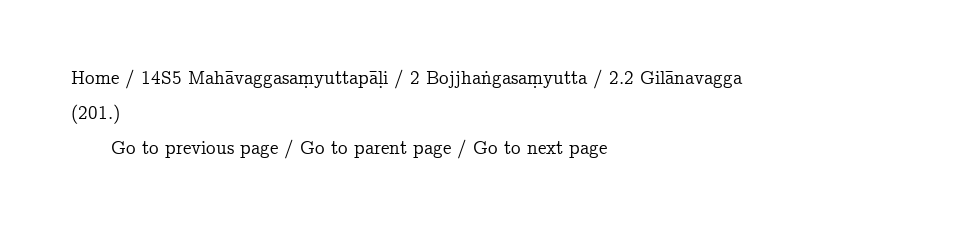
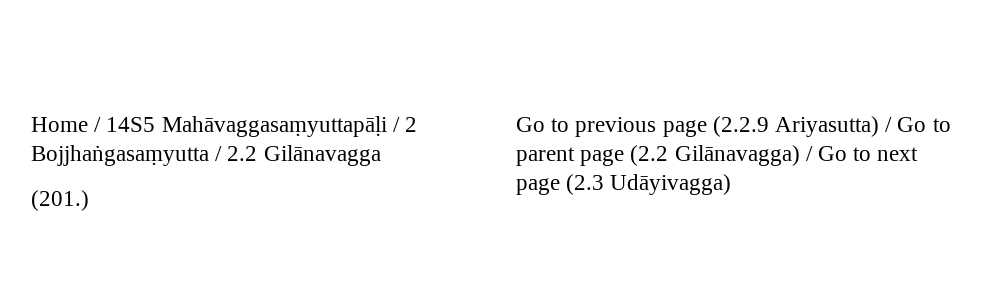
(278, 151) none -> [712,116,880,137] (2.2.9 Ariyasutta)
(451, 151) none -> [630,145,800,166] (2.2 Gilānavagga)
(607, 151) none -> [566,174,732,195] (2.3 Udāyivagga)

